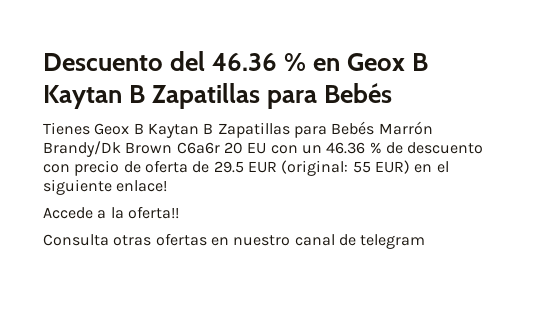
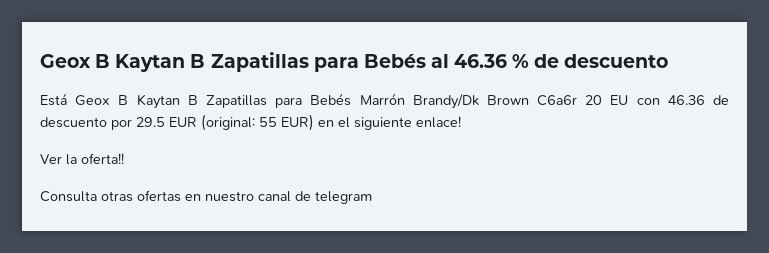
[43,51,429,71] [43,83,393,109] [43,122,90,135] Descuento del 46.36 % en Geox B Kaytan B Zapatillas para Bebés // Tienes -> [40,52,669,72] [40,93,67,106] Geox B Kaytan B Zapatillas para Bebés al 46.36 % de descuento // Está
[301,142,484,154] [43,160,210,176] un 46.36 % de descuento con precio de oferta de -> [667,95,729,105] [40,117,132,130] 46.36 de descuento por
[43,207,107,219] Accede a -> [40,154,62,164] Ver

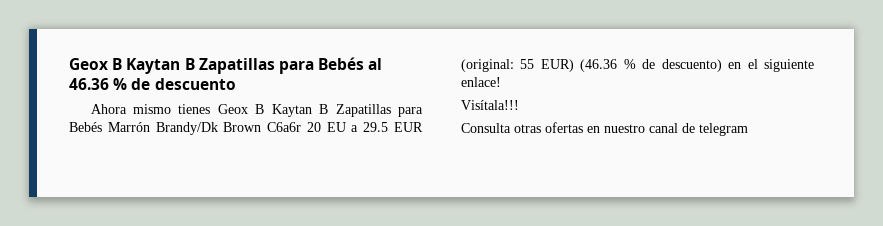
[40,93,67,106] Está -> [90,104,211,114] Ahora mismo tienes
[636,95,729,105] [40,117,132,130] con 46.36 de descuento por -> [351,125,359,132] a
(314, 122) none -> [580,59,722,72] (46.36 % de descuento)
[40,153,124,165] Ver la oferta!! -> [461,100,519,110] Visítala!!!

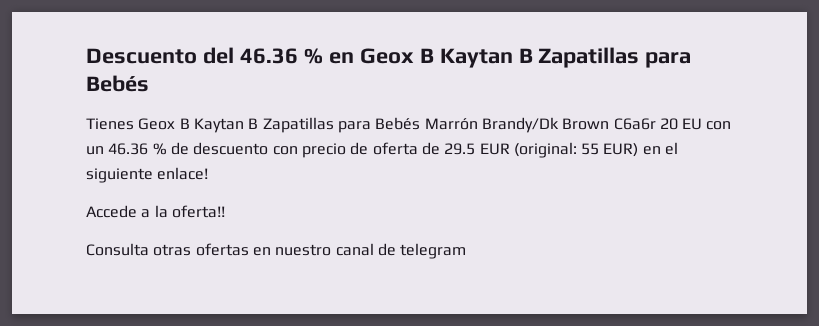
[69,57,383,74] [69,78,236,90] [90,104,211,114] Geox B Kaytan B Zapatillas para Bebés al 46.36 % de descuento // Ahora mismo tienes -> [86,47,692,68] [86,75,149,92] [86,118,134,130] Descuento del 46.36 % en Geox B Kaytan B Zapatillas para Bebés // Tienes
[351,125,359,132] a -> [706,121,732,130] [86,142,440,158] con un 46.36 % de descuento con precio de oferta de
[580,59,722,72] (46.36 % de descuento) -> (639, 150) none
[461,100,519,110] Visítala!!! -> [86,205,225,218] Accede a la oferta!!

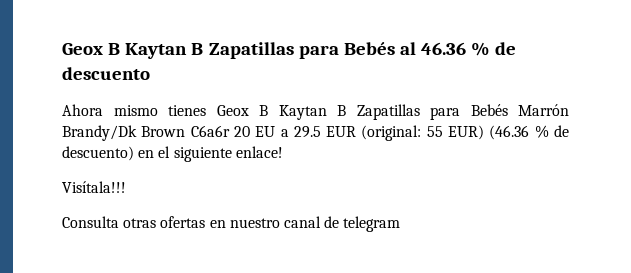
[86,47,692,68] [86,75,149,92] [86,118,134,130] Descuento del 46.36 % en Geox B Kaytan B Zapatillas para Bebés // Tienes -> [62,42,517,59] [62,67,150,80] [62,104,206,116] Geox B Kaytan B Zapatillas para Bebés al 46.36 % de descuento // Ahora mismo tienes
[706,121,732,130] [86,142,440,158] con un 46.36 % de descuento con precio de oferta de -> [280,129,289,137] a
(639, 150) none -> [489,125,569,140] [62,146,134,161] (46.36 % de descuento)
[86,205,225,218] Accede a la oferta!! -> [62,181,126,193] Visítala!!!

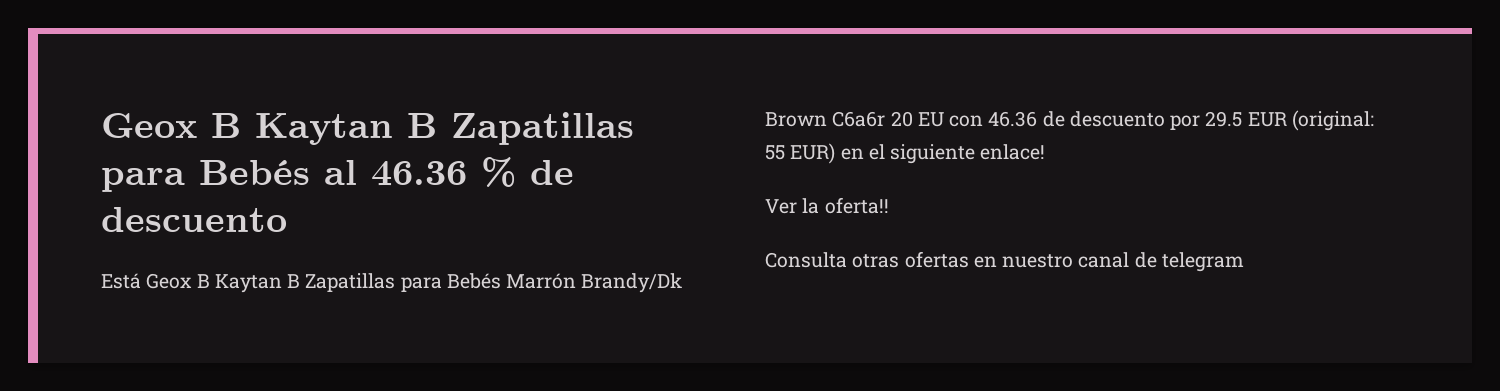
[62,104,206,116] Ahora mismo tienes -> [101,273,141,289] Está
[280,129,289,137] a -> [949,111,1201,130] con 46.36 de descuento por
[489,125,569,140] [62,146,134,161] (46.36 % de descuento) -> (836, 153) none
[62,181,126,193] Visítala!!! -> [765,197,889,214] Ver la oferta!!

